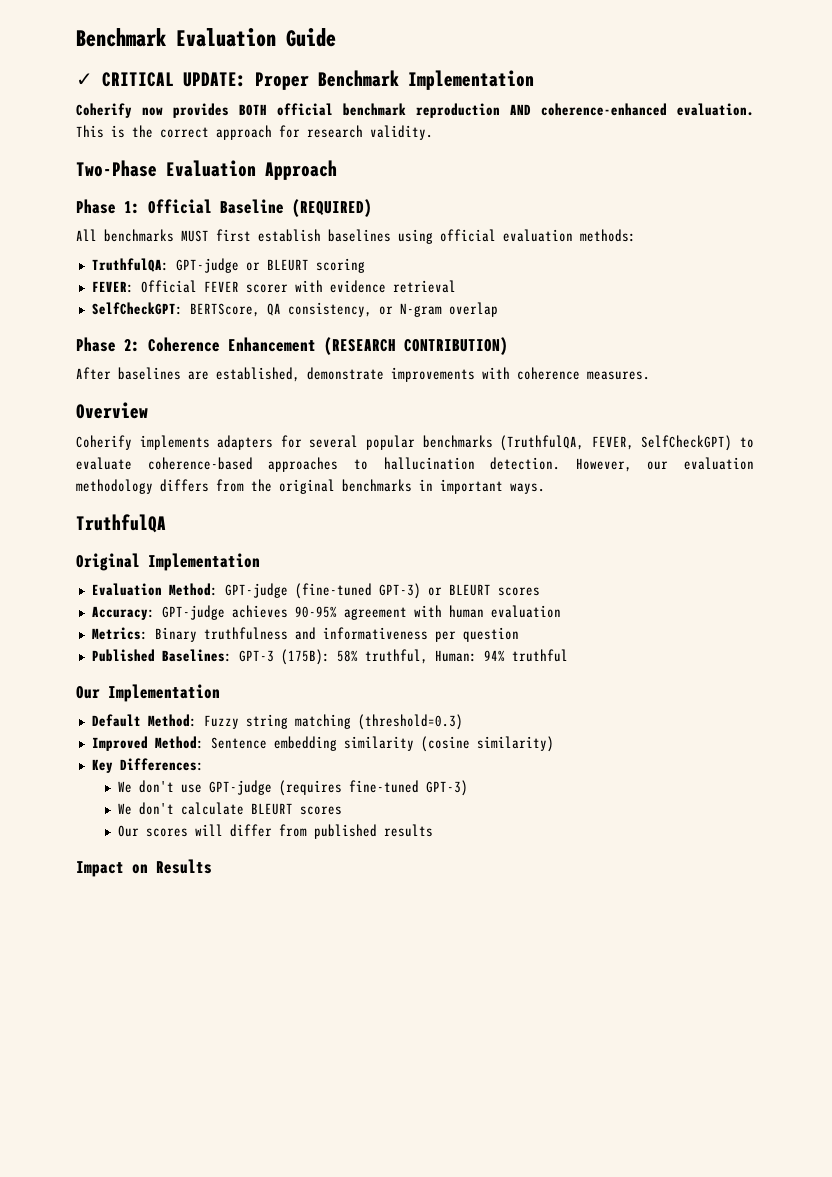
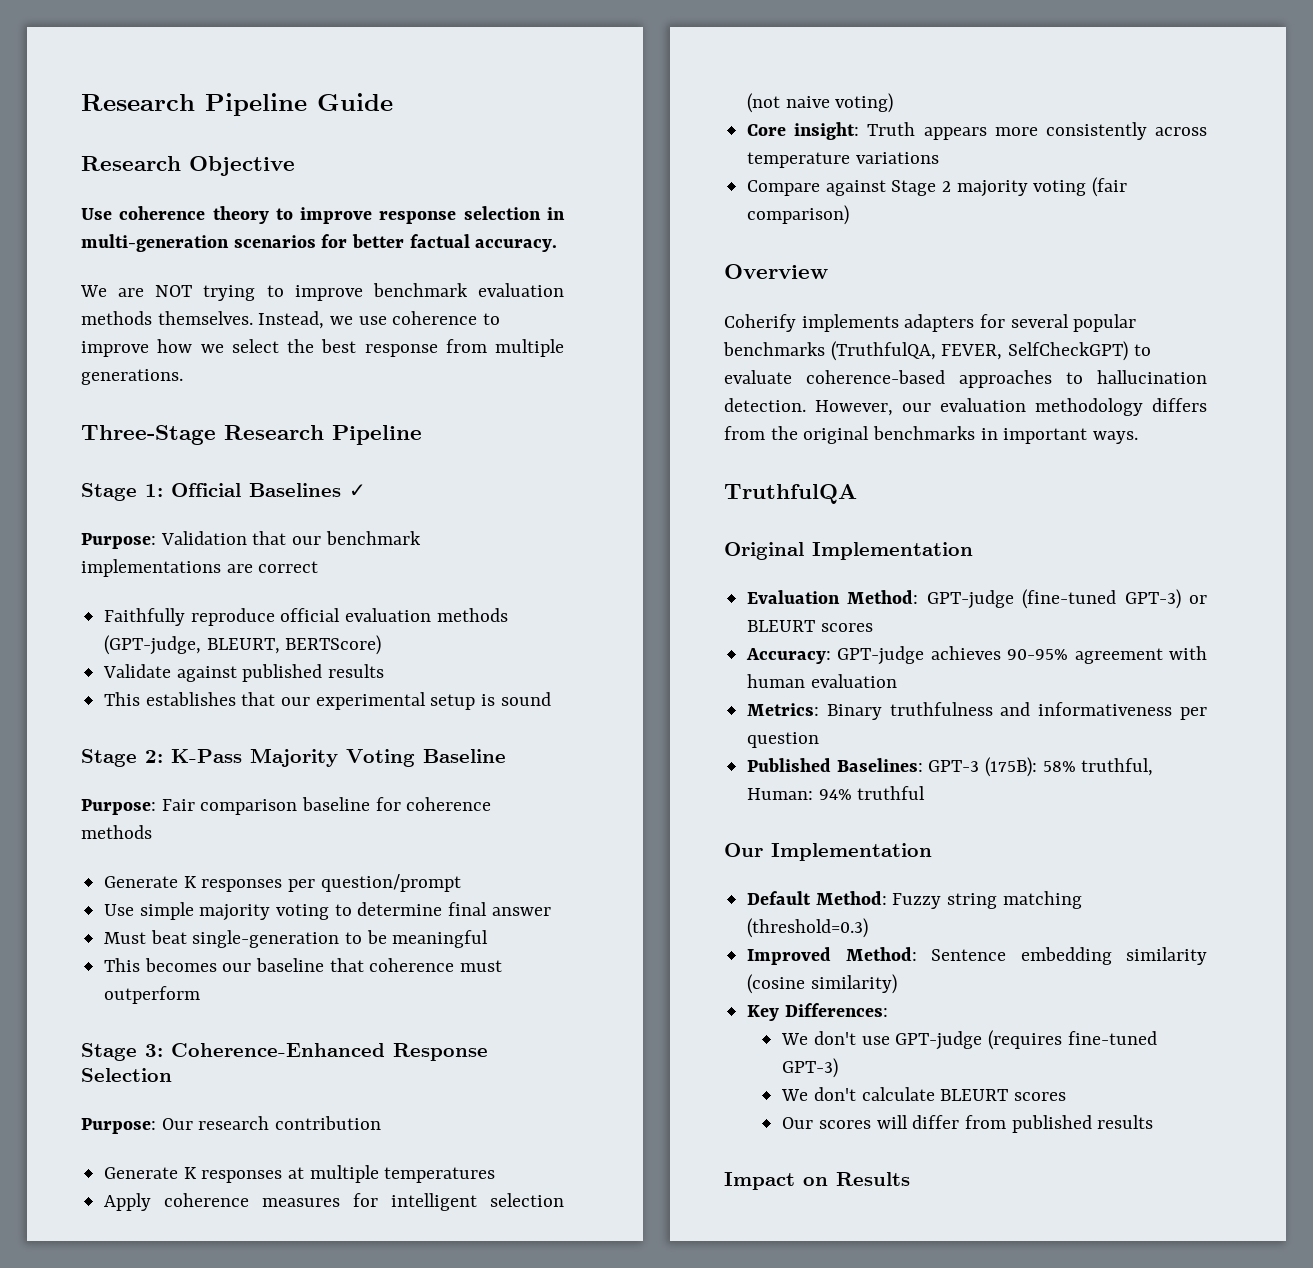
[76,28,276,47] Benchmark Evaluation -> [81,93,307,116] Research Pipeline
[76,70,534,90] [76,103,754,118] [76,125,433,140] [76,160,337,180] [76,199,372,217] [76,229,636,244] [91,258,365,273] [91,280,456,293] [91,302,498,317] [76,337,508,355] [76,367,650,382] ✓ CRITICAL UPDATE: Proper Benchmark Implementation // Coherify now provides BOTH official benchmark reproduction AND coherence-enhanced evaluation. This is the correct approach for research validity. // Two-Phase Evaluation Approach // Phase 1: Official Baseline (REQUIRED) // All benchmarks MUST first establish baselines using official evaluation methods: // TruthfulQA: GPT-judge or BLEURT scoring // FEVER: Official FEVER scorer with evidence retrieval // SelfCheckGPT: BERTScore, QA consistency, or N-gram overlap // Phase 2: Coherence Enhancement (RESEARCH CONTRIBUTION) // After baselines are established, demonstrate improvements with coherence measures. -> [81,156,295,176] [81,206,565,224] [81,234,558,252] [80,283,564,301] [81,311,501,329] [81,339,564,357] [81,369,183,385] [81,425,422,445] [81,483,366,501] [81,531,421,549] [81,559,319,577] [104,608,508,626] [104,635,382,655] [103,664,385,682] [104,692,551,710] [81,748,506,767] [81,797,492,815] [81,825,152,839] [104,874,461,892] [104,902,551,921] [104,930,489,948] [104,958,503,972] [104,986,201,1004] [81,1043,488,1061] [81,1068,172,1082] [81,1116,382,1134] [104,1165,496,1183] [104,1193,564,1211] [747,93,894,113] [747,122,1207,140] [747,152,939,168] [747,177,1128,197] [747,205,850,225] Research Objective // Use coherence theory to improve response selection in multi-generation scenarios for better factual accuracy. // We are NOT trying to improve benchmark evaluation methods themselves. Instead, we use coherence to improve how we select the best response from multiple generations. // Three-Stage Research Pipeline // Stage 1: Official Baselines ✓ // Purpose: Validation that our benchmark implementations are correct // Faithfully reproduce official evaluation methods (GPT-judge, BLEURT, BERTScore) // Validate against published results // This establishes that our experimental setup is sound // Stage 2: K-Pass Majority Voting Baseline // Purpose: Fair comparison baseline for coherence methods // Generate K responses per question/prompt // Use simple majority voting to determine final answer // Must beat single-generation to be meaningful // This becomes our baseline that coherence must outperform // Stage 3: Coherence-Enhanced Response Selection // Purpose: Our research contribution // Generate K responses at multiple temperatures // Apply coherence measures for intelligent selection (not naive voting) // Core insight: Truth appears more consistently across temperature variations // Compare against Stage 2 majority voting (fair comparison)

